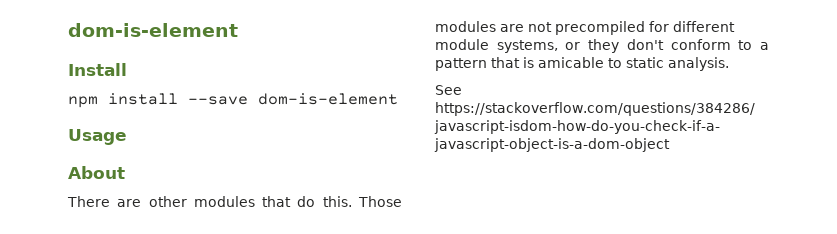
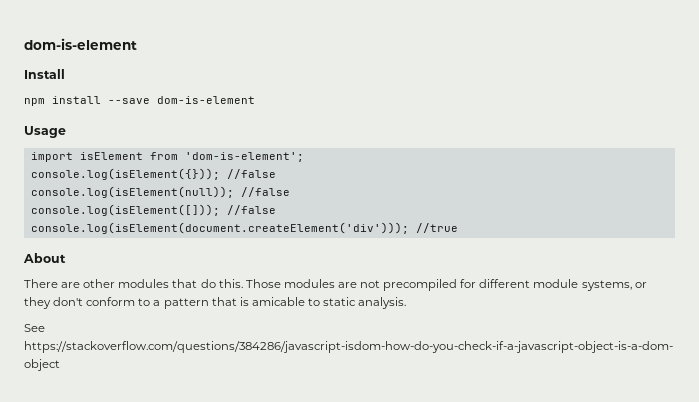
(127, 137) none -> [30,152,304,162] [30,168,276,180] [30,186,290,198] [30,204,276,216] [30,222,458,234] // import isElement from 'dom-is-element'; // console.log(isElement({})); //false // console.log(isElement(null)); //false // console.log(isElement([])); //false // console.log(isElement(document.createElement('div'))); //true

